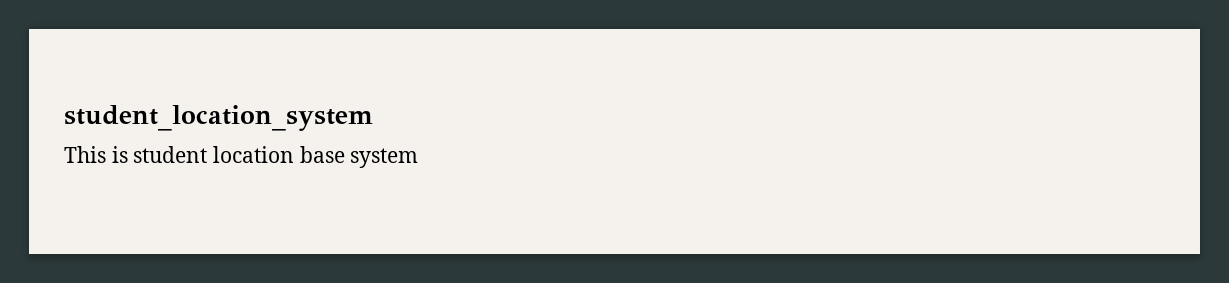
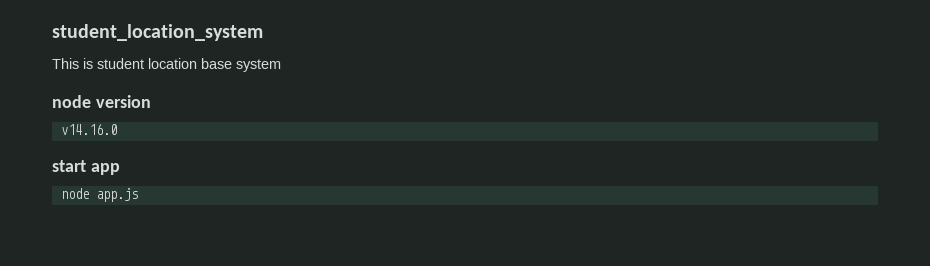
(419, 158) none -> [52,95,151,108] [60,124,117,135] [52,160,120,175] [60,188,138,202] // node version // v14.16.0 // start app // node app.js

